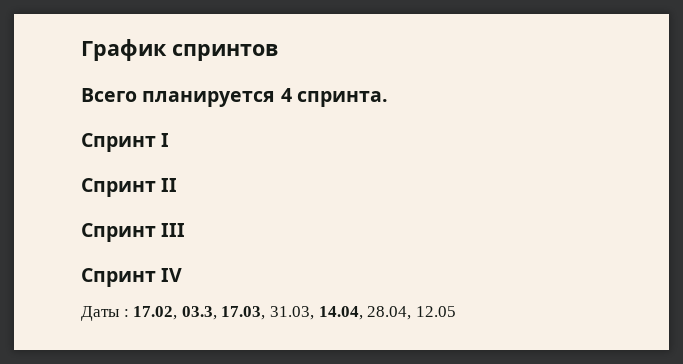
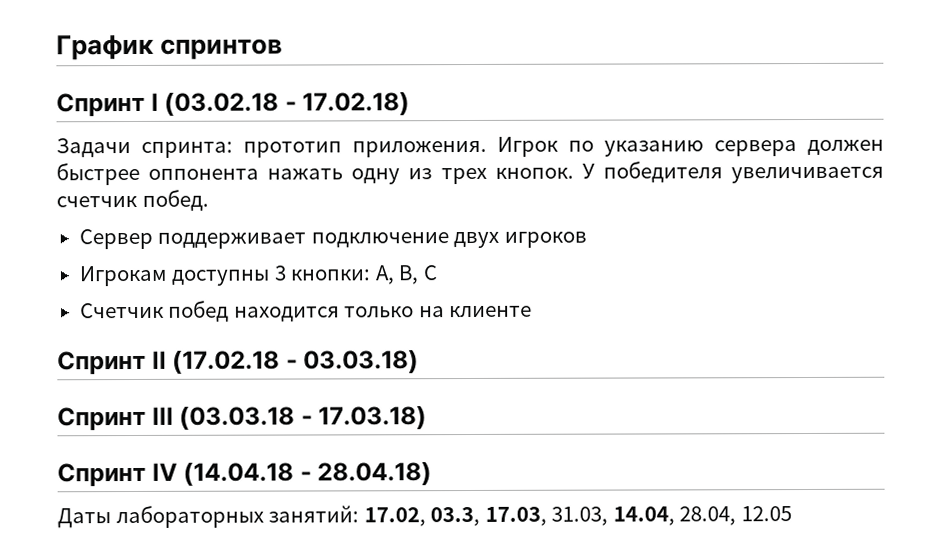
[81,88,388,107] [81,133,170,152] Всего планируется 4 спринта. // Спринт I -> [56,91,411,117] [56,136,884,158] [56,161,884,186] [56,189,209,211] [78,228,587,250] [78,265,438,287] [79,300,533,322] Спринт I (03.02.18 - 17.02.18) // Задачи спринта: прототип приложения. Игрок по указанию сервера должен быстрее оппонента нажать одну из трех кнопок. У победителя увеличивается счетчик побед. // Сервер поддерживает подключение двух игроков // Игрокам доступны 3 кнопки: A, B, C // Счетчик побед находится только на клиенте
(178, 185) none -> [172,349,420,374] (17.02.18 - 03.03.18)
(186, 230) none -> [179,405,428,430] (03.03.18 - 17.03.18)
(183, 275) none -> [183,461,433,486] (14.04.18 - 28.04.18)
[123,309,129,317] : -> [115,505,360,529] лабораторных занятий:

